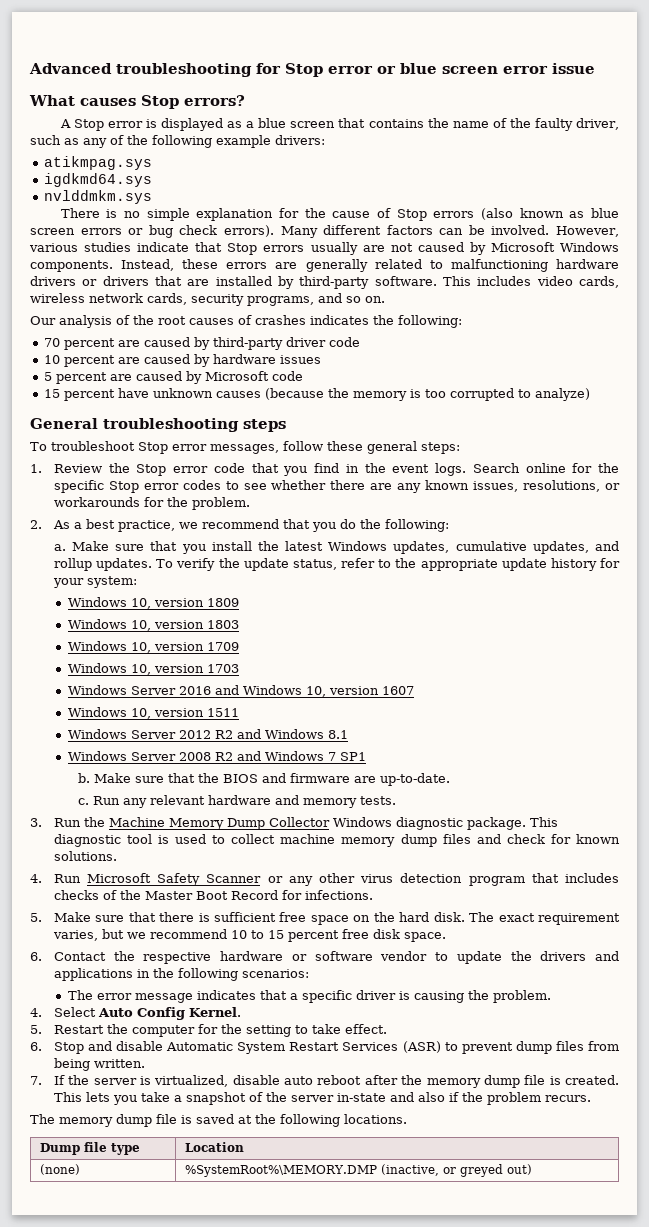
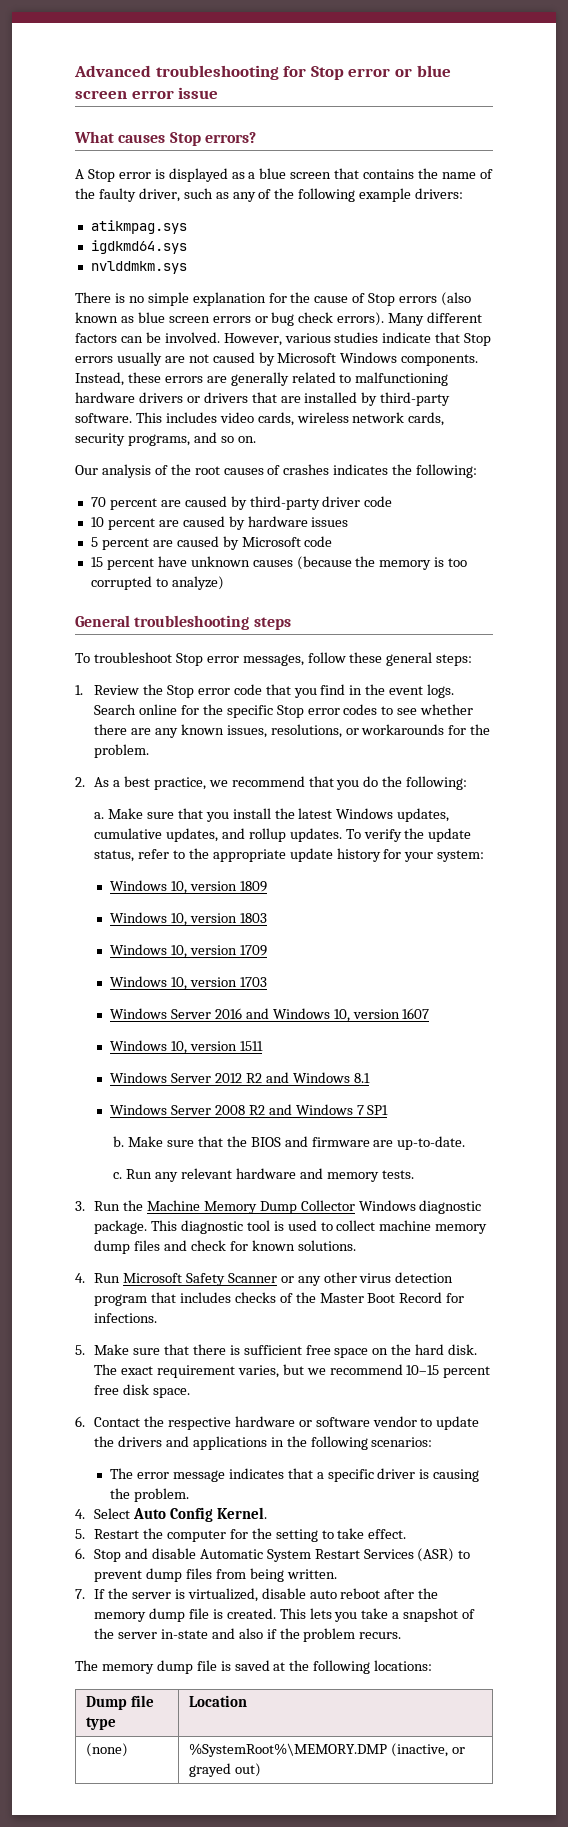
[230,930,284,939] 10 to 15 -> [406,1365,440,1375] 10–15
[344,1114,407,1124] locations. -> [374,1660,433,1671] locations:
[460,1164,504,1177] greyed -> [188,1763,231,1777] grayed

